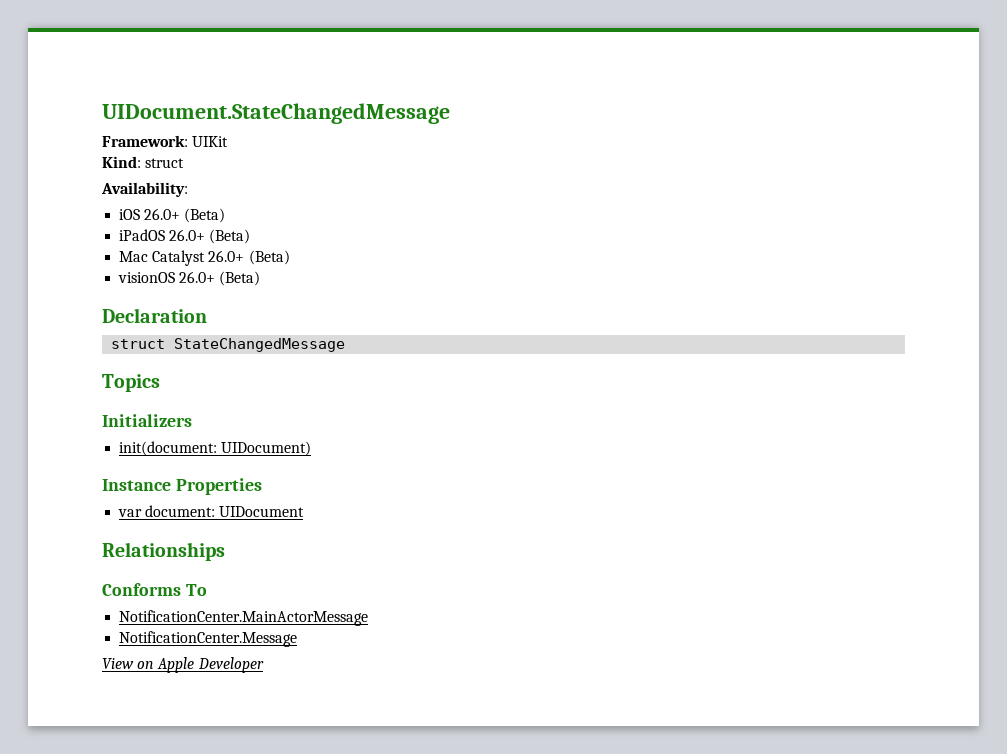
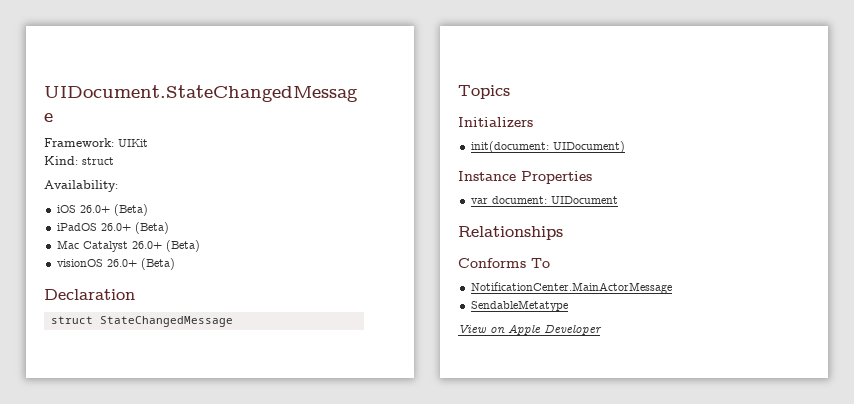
[119,631,298,647] NotificationCenter.Message -> [470,300,568,312] SendableMetatype

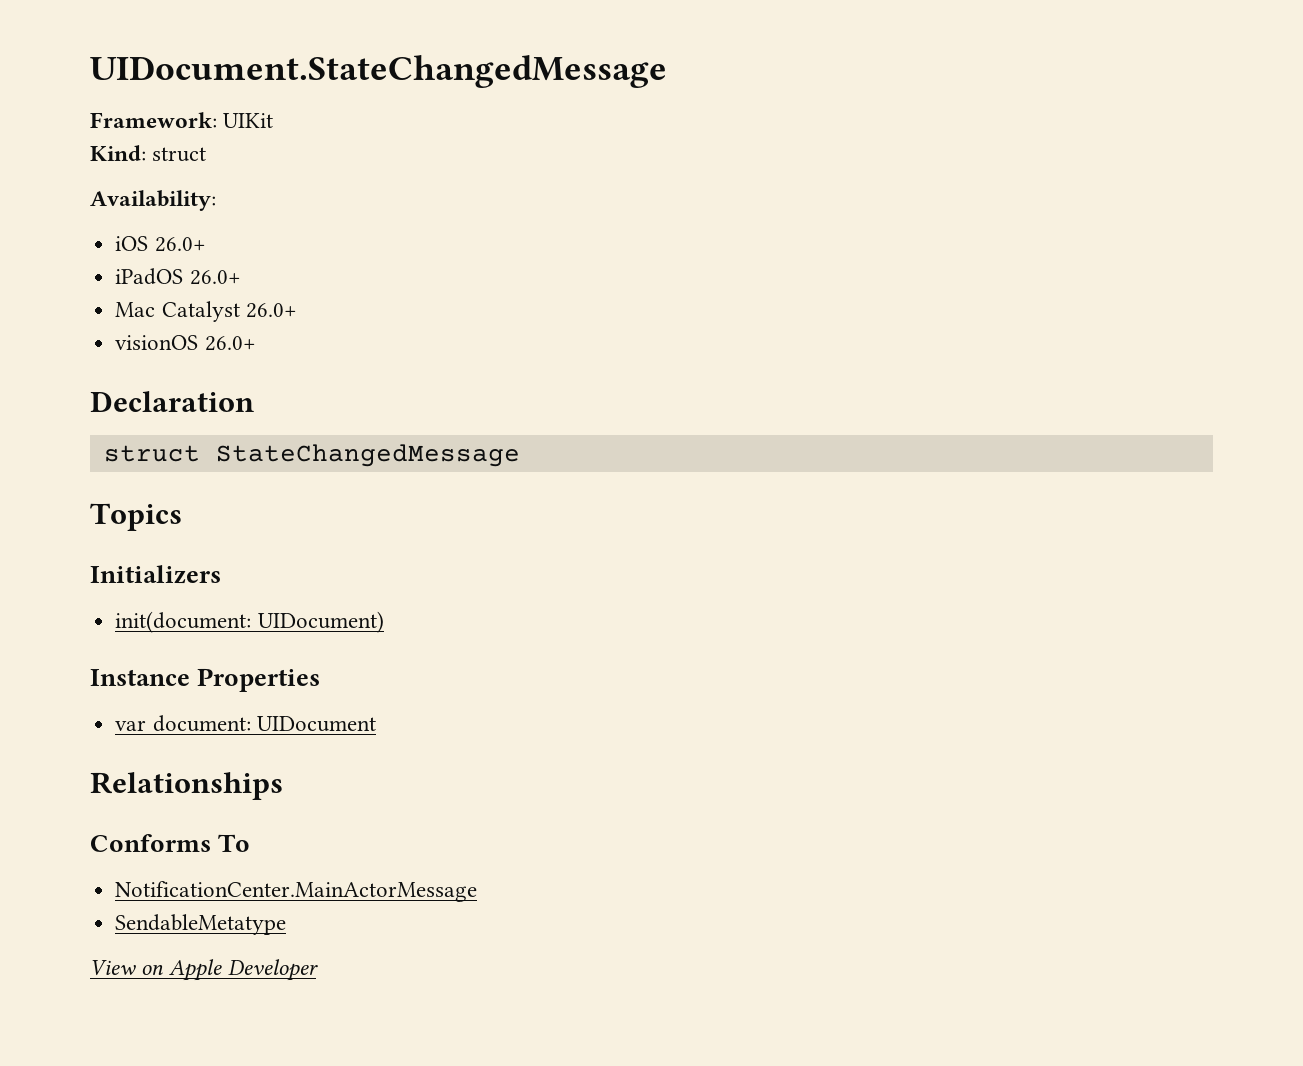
[113,204,148,216] (Beta) -> (206, 244) none
[134,222,169,234] (Beta) -> (241, 277) none
[165,240,200,252] (Beta) -> (297, 310) none
[140,258,175,270] (Beta) -> (256, 343) none

